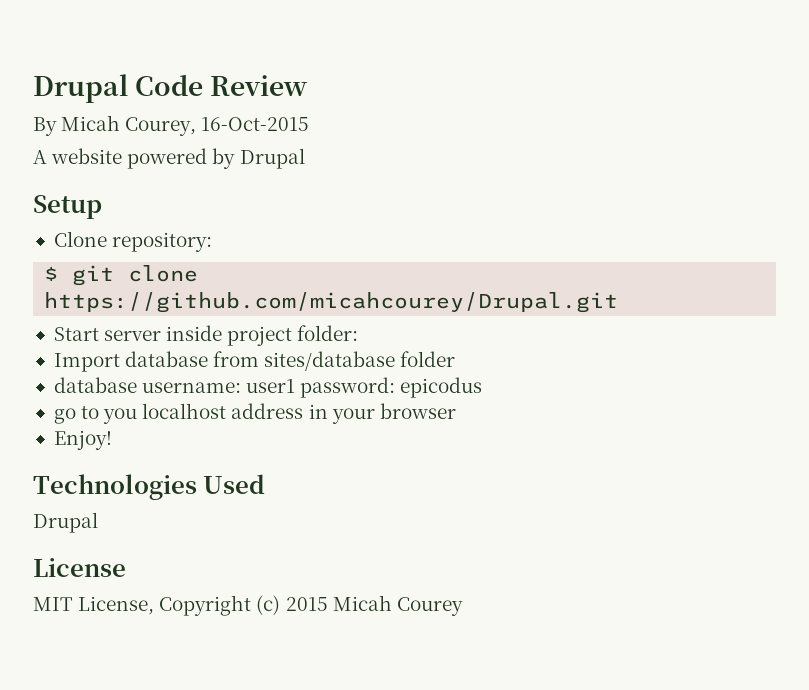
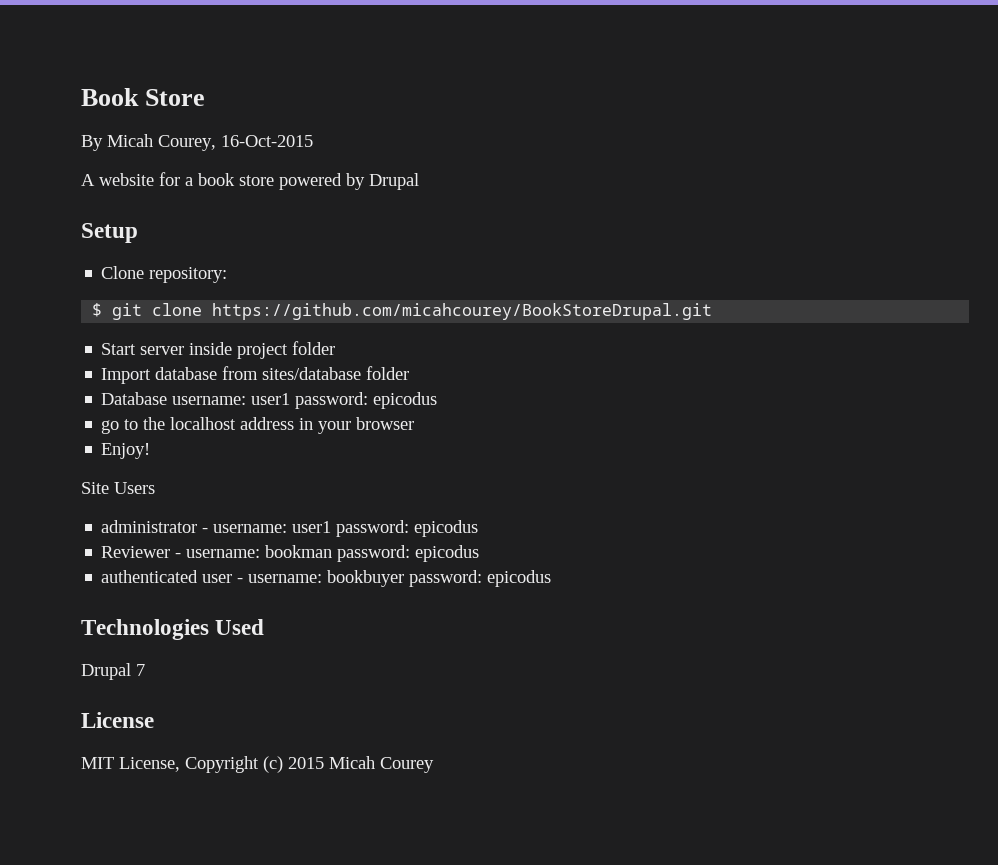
[33,74,309,103] Drupal Code Review -> [81,88,206,106] Book Store
(123, 156) none -> [159,172,274,186] for a book store
[44,292,619,313] https://github.com/micahcourey/Drupal.git -> [212,303,713,320] https://github.com/micahcourey/BookStoreDrupal.git
[297,325,359,341] folder: -> [292,341,336,355] folder
[53,377,137,393] database -> [101,392,168,405] Database
[103,408,138,424] you -> [143,417,166,430] the
(112, 440) none -> [81,482,155,494] [101,520,479,537] [101,545,480,562] [101,570,552,587] // Site Users // administrator - username: user1 password: epicodus // Reviewer - username: bookman password: epicodus // authenticated user - username: bookbuyer password: epicodus
(98, 522) none -> [136,664,145,676] 7

